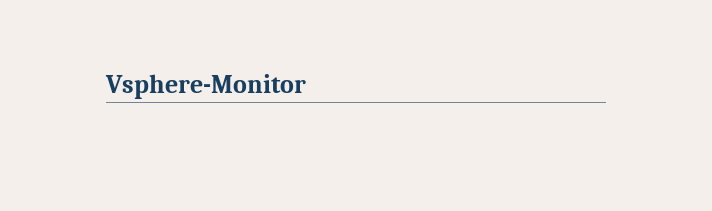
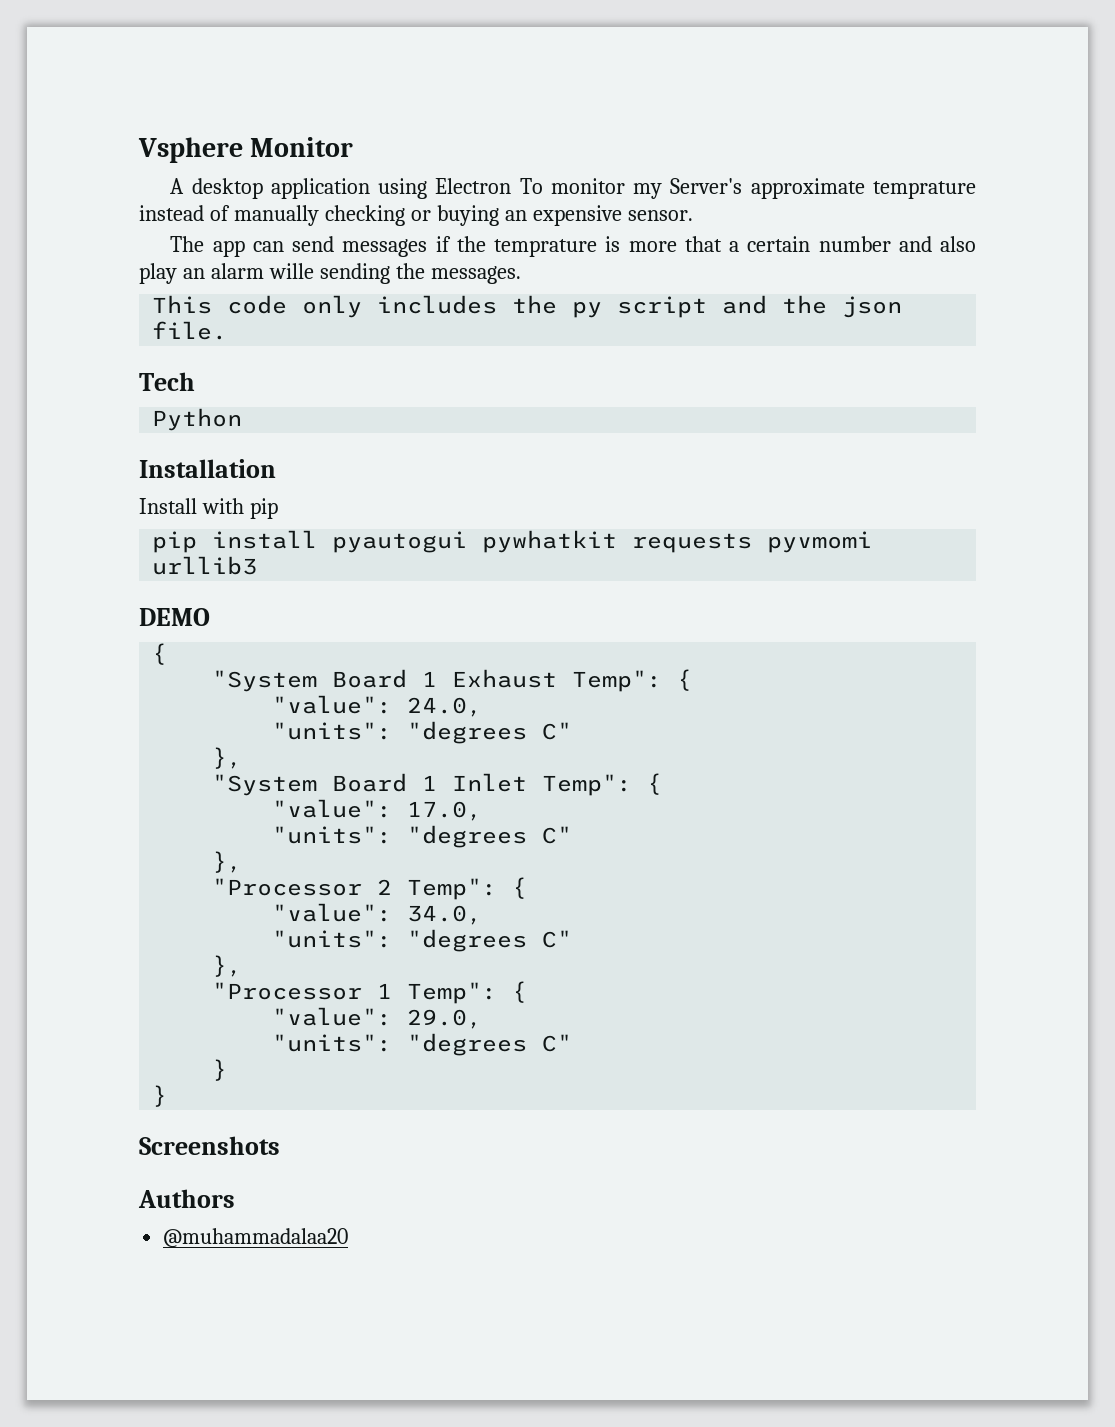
[105,74,306,99] Vsphere-Monitor -> [138,137,354,163] [170,178,977,199] [139,205,693,226] [170,236,976,257] [139,263,521,284] [152,295,903,318] [152,321,228,340] [139,372,195,391] [152,408,243,431] [139,459,276,478] [139,498,278,519] [152,530,873,553] [152,556,258,575] [139,608,210,626] [152,643,168,665] [212,669,693,692] [272,695,483,717] [272,721,573,744] [212,747,243,769] [212,773,663,796] [272,799,483,821] [272,825,573,848] [212,851,243,873] [212,877,528,900] [272,903,483,925] [272,929,573,952] [212,955,243,977] [212,981,528,1004] [272,1007,483,1029] [272,1033,573,1056] [212,1059,228,1081] [152,1085,168,1107] [139,1136,280,1155] [138,1189,235,1208] [163,1228,349,1248] Vsphere Monitor // A desktop application using Electron To monitor my Server's approximate temprature instead of manually checking or buying an expensive sensor. // The app can send messages if the temprature is more that a certain number and also play an alarm wille sending the messages. // This code only includes the py script and the json file. // Tech // Python // Installation // Install with pip // pip install pyautogui pywhatkit requests pyvmomi urllib3 // DEMO // { // "System Board 1 Exhaust Temp": { // "value": 24.0, // "units": "degrees C" // }, // "System Board 1 Inlet Temp": { // "value": 17.0, // "units": "degrees C" // }, // "Processor 2 Temp": { // "value": 34.0, // "units": "degrees C" // }, // "Processor 1 Temp": { // "value": 29.0, // "units": "degrees C" // } // } // Screenshots // Authors // @muhammadalaa20

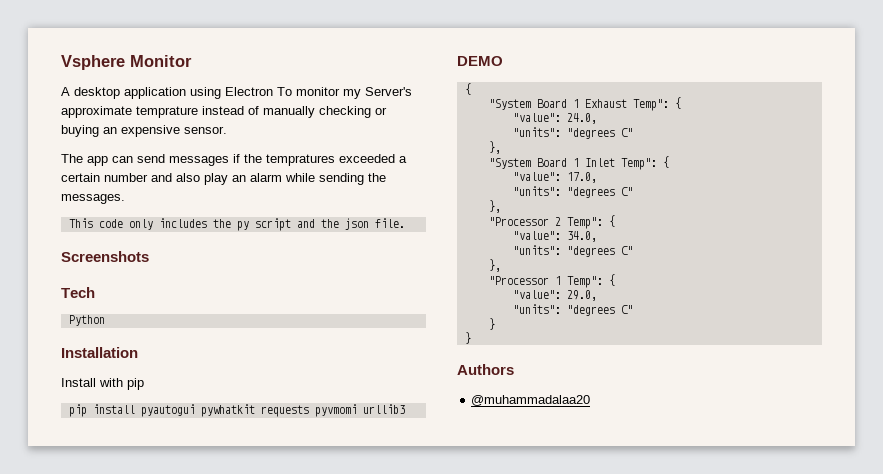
[494,236,722,257] temprature is more that -> [266,154,395,166] tempratures exceeded
[268,263,314,279] wille -> [285,173,315,182] while
(228, 330) none -> [61,251,149,262] // Screenshots
[139,1136,280,1155] // Screenshots -> (471, 338) none

